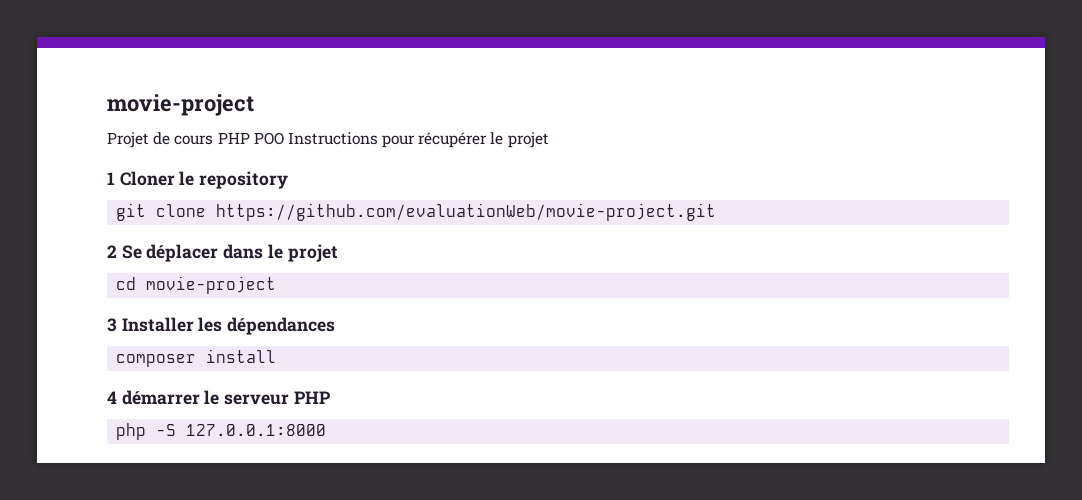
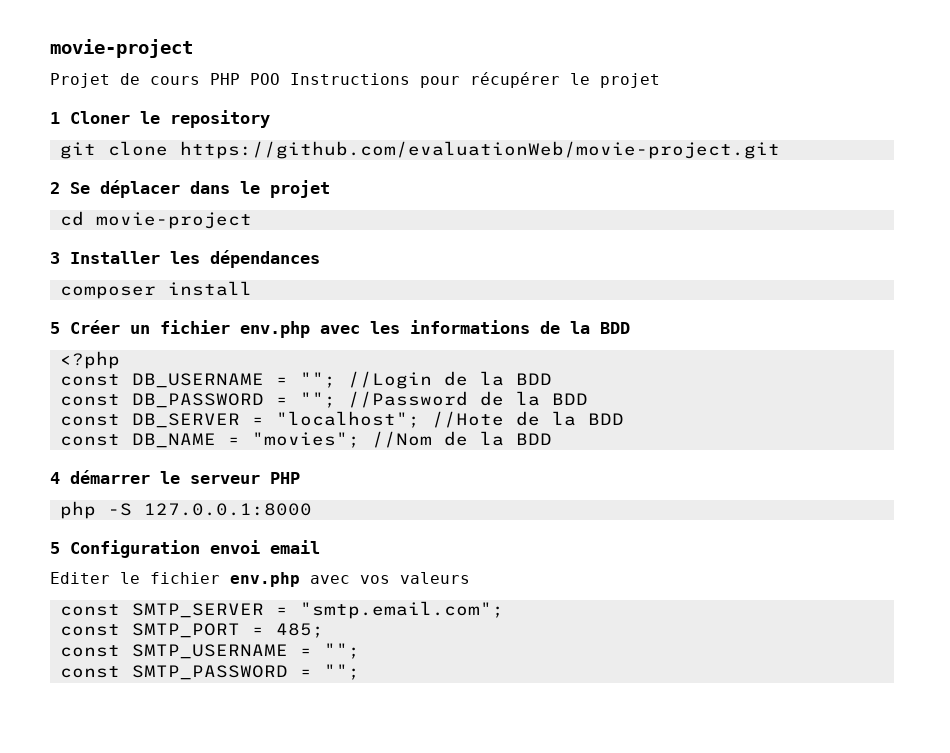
(277, 356) none -> [50,320,630,338] [59,351,120,369] [59,371,552,389] [59,391,588,408] [59,411,624,428] [59,431,552,448] // 5 Créer un fichier env.php avec les informations de la BDD // <?php // const DB_USERNAME = ""; //Login de la BDD // const DB_PASSWORD = ""; //Password de la BDD // const DB_SERVER = "localhost"; //Hote de la BDD // const DB_NAME = "movies"; //Nom de la BDD
(327, 430) none -> [50,540,320,558] [50,572,470,587] [59,601,504,619] [59,623,324,638] [59,643,360,659] [59,664,360,680] // 5 Configuration envoi email // Editer le fichier env.php avec vos valeurs // const SMTP_SERVER = "smtp.email.com"; // const SMTP_PORT = 485; // const SMTP_USERNAME = ""; // const SMTP_PASSWORD = "";

